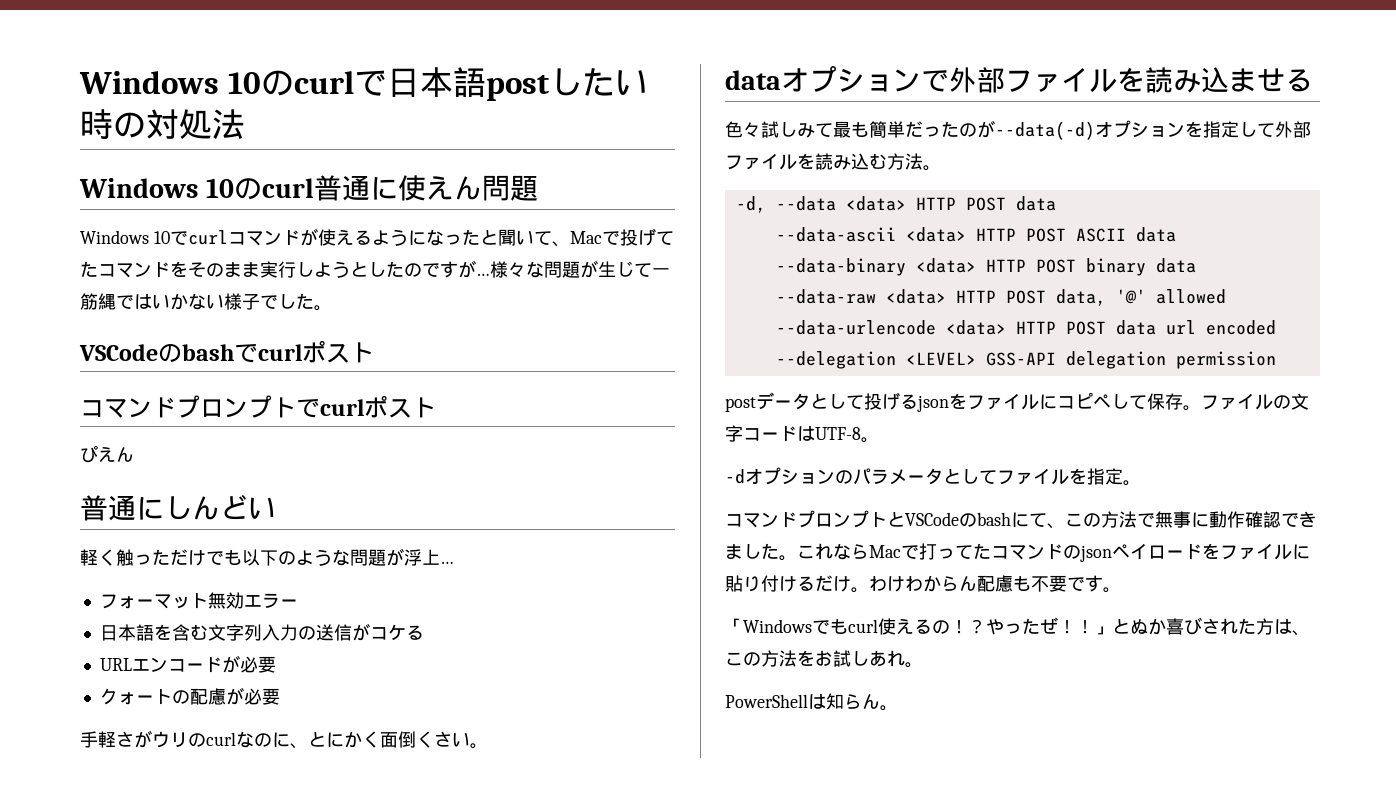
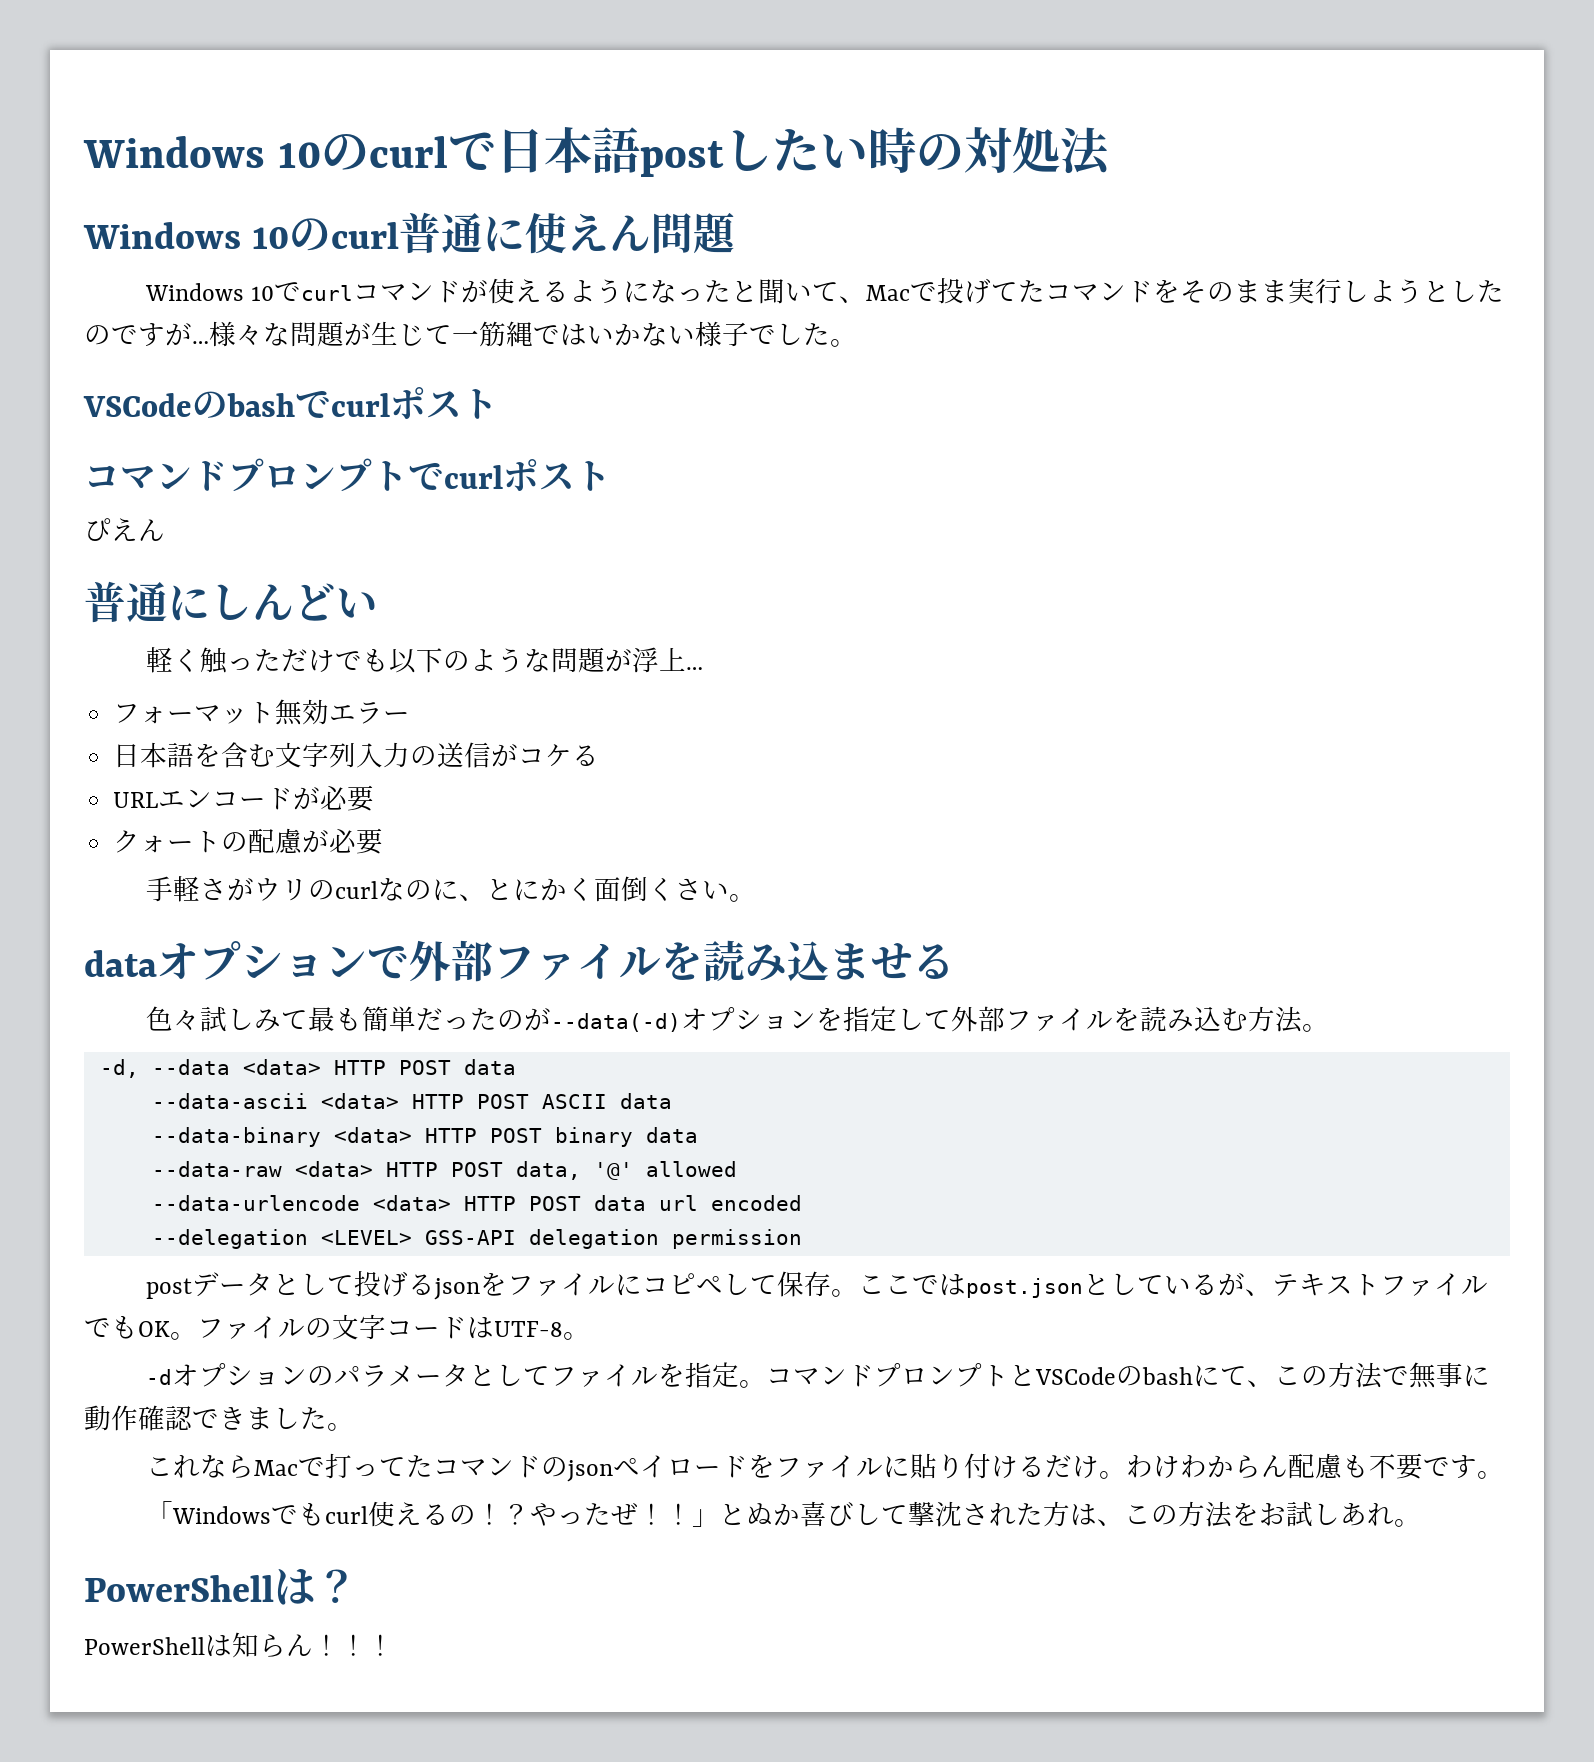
(1201, 408) none -> [857,1273,1488,1298] [84,1316,197,1340] ここではpost.jsonとしているが、テキストファイルでもOK。
(1141, 483) // -> (766, 1384) none
(797, 558) none -> (354, 1427) //
(1202, 626) none -> [853,1501,962,1527] して撃沈
(923, 665) none -> [84,1568,358,1605] // PowerShellは？
[880,705,898,711] 。 -> [313,1634,394,1656] ！！！

